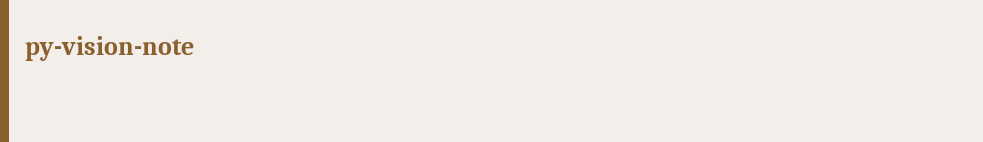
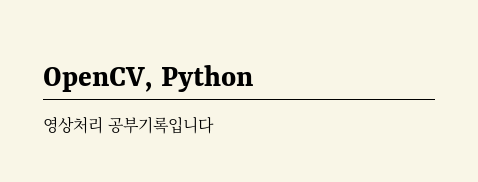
[25,36,194,61] py-vision-note -> [43,65,253,92] [43,116,214,134] OpenCV, Python // 영상처리 공부기록입니다

